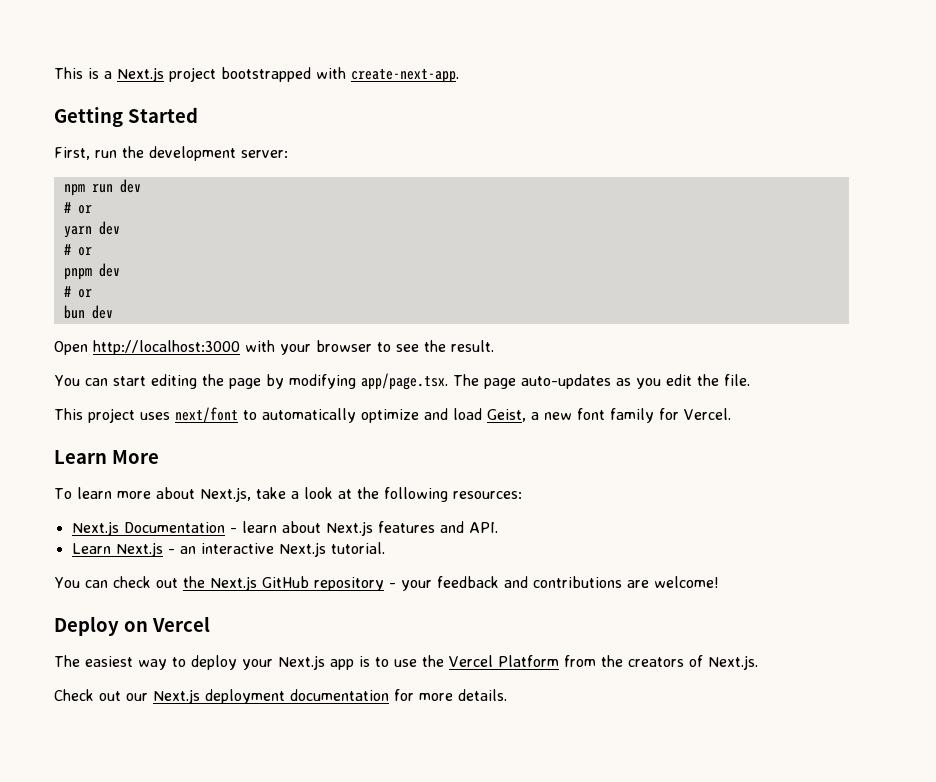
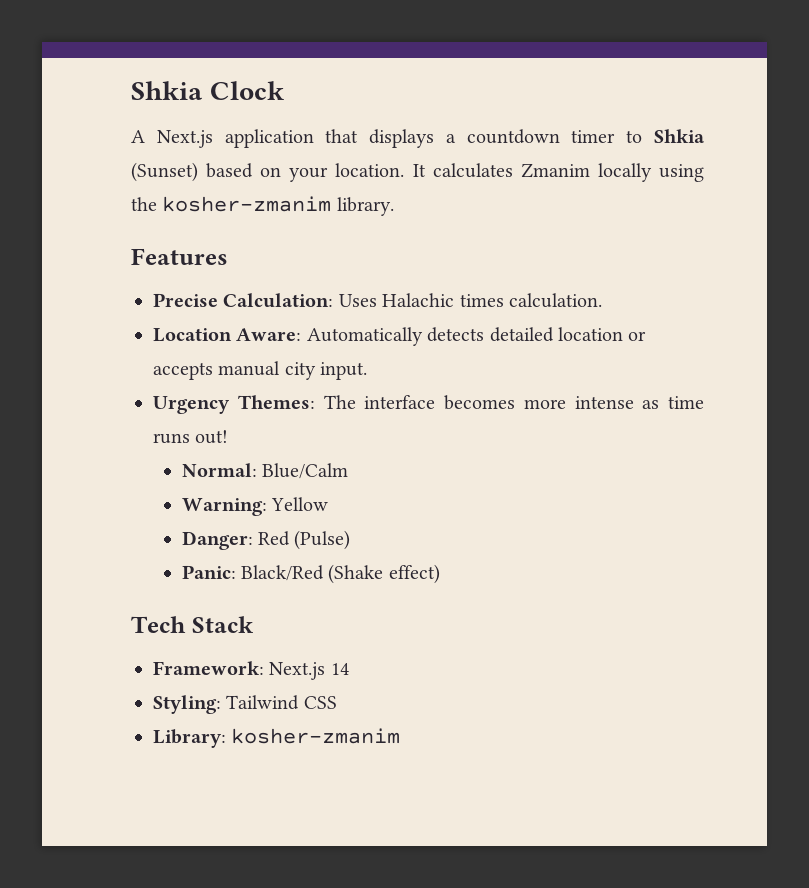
[54,67,459,83] [54,107,198,127] [54,146,288,161] [63,179,141,196] [63,202,92,214] [63,221,120,238] [63,244,92,256] [63,263,120,280] [63,286,92,298] [63,305,113,319] [54,340,494,355] [54,373,750,390] [54,407,731,423] [54,450,159,464] [54,487,522,502] [71,521,498,536] [71,542,385,557] [54,576,719,591] [54,616,210,636] [54,655,758,670] [54,689,507,704] This is a Next.js project bootstrapped with create-next-app. // Getting Started // First, run the development server: // npm run dev // # or // yarn dev // # or // pnpm dev // # or // bun dev // Open http://localhost:3000 with your browser to see the result. // You can start editing the page by modifying app/page.tsx. The page auto-updates as you edit the file. // This project uses next/font to automatically optimize and load Geist, a new font family for Vercel. // Learn More // To learn more about Next.js, take a look at the following resources: // Next.js Documentation - learn about Next.js features and API. // Learn Next.js - an interactive Next.js tutorial. // You can check out the Next.js GitHub repository - your feedback and contributions are welcome! // Deploy on Vercel // The easiest way to deploy your Next.js app is to use the Vercel Platform from the creators of Next.js. // Check out our Next.js deployment documentation for more details. -> [131,81,284,100] [131,129,705,148] [131,162,704,182] [131,196,394,216] [131,248,228,265] [153,293,602,308] [153,327,647,346] [153,361,368,380] [153,395,704,414] [153,430,229,444] [181,463,349,479] [181,497,329,516] [181,530,351,550] [181,564,440,584] [131,616,254,633] [153,661,349,680] [153,695,337,714] [153,728,401,748] Shkia Clock // A Next.js application that displays a countdown timer to Shkia (Sunset) based on your location. It calculates Zmanim locally using the kosher-zmanim library. // Features // Precise Calculation: Uses Halachic times calculation. // Location Aware: Automatically detects detailed location or accepts manual city input. // Urgency Themes: The interface becomes more intense as time runs out! // Normal: Blue/Calm // Warning: Yellow // Danger: Red (Pulse) // Panic: Black/Red (Shake effect) // Tech Stack // Framework: Next.js 14 // Styling: Tailwind CSS // Library: kosher-zmanim

